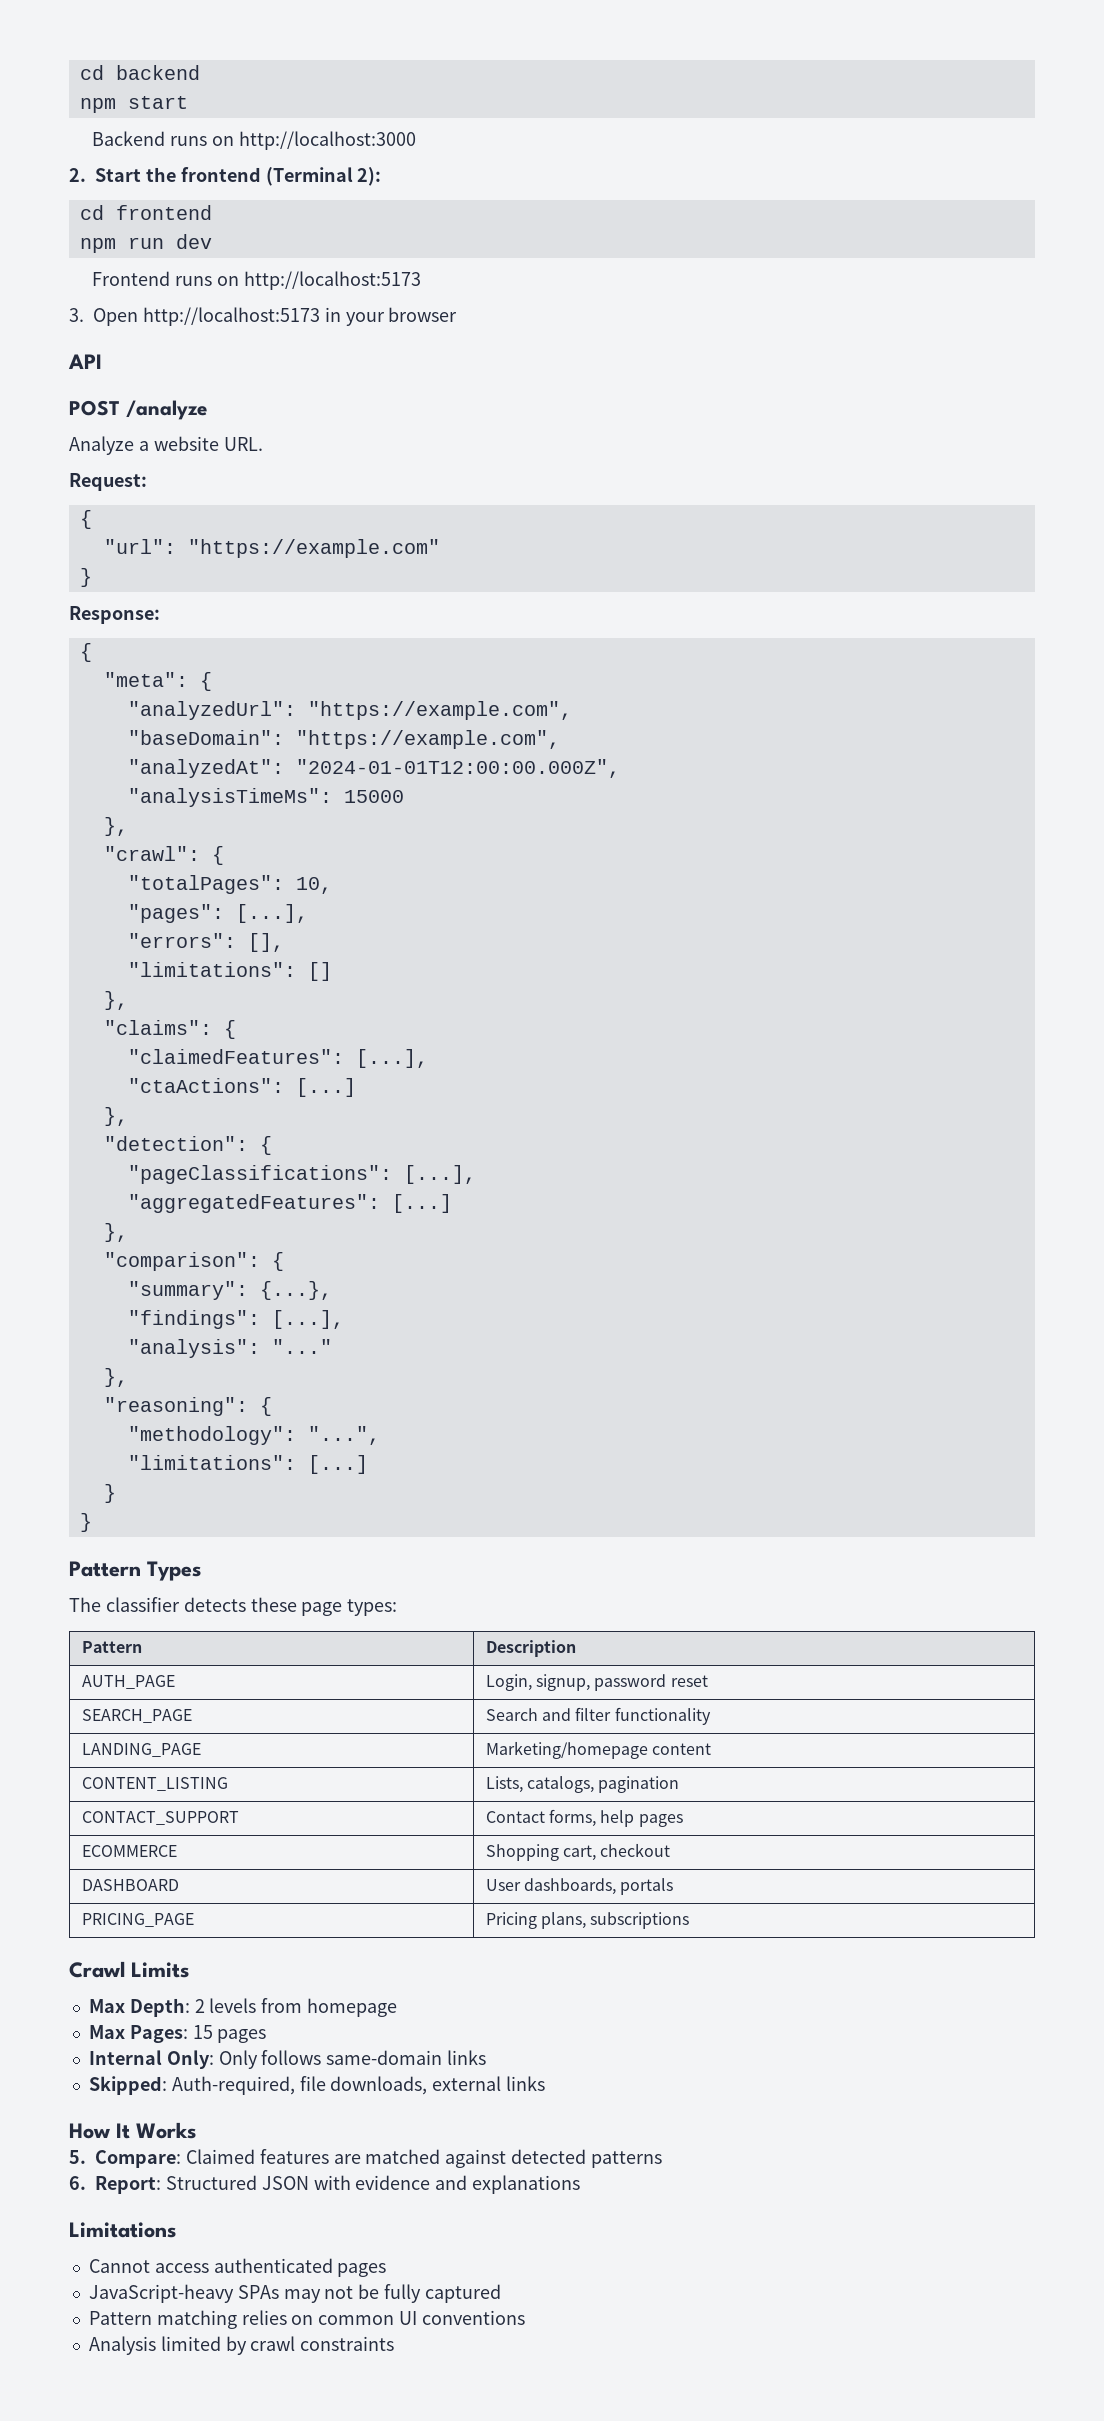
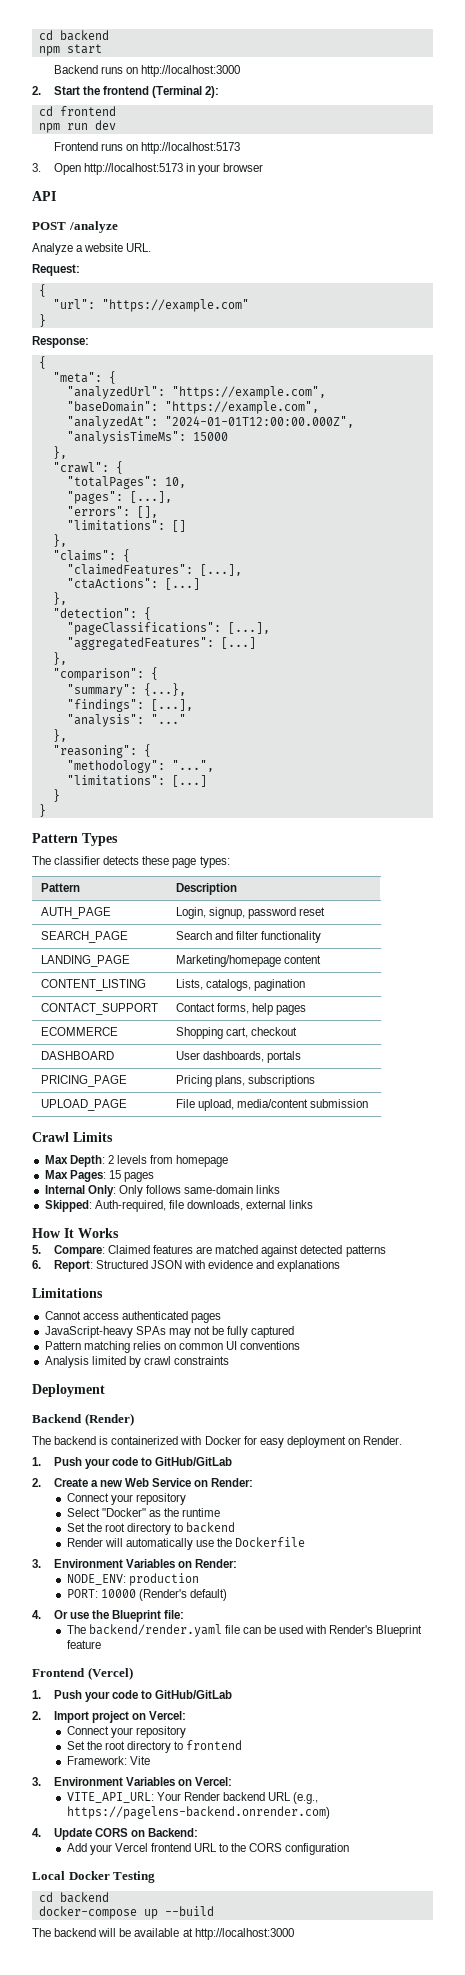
(690, 1920) none -> [40,1099,127,1111] [175,1099,368,1111] // UPLOAD_PAGE | File upload, media/content submission
(395, 2343) none -> [32,1384,105,1397] [32,1413,134,1426] [32,1436,403,1448] [32,1457,233,1469] [32,1478,254,1487] [66,1493,186,1505] [66,1508,220,1517] [66,1522,236,1535] [66,1537,306,1550] [32,1559,238,1568] [66,1573,199,1586] [66,1589,227,1601] [32,1610,185,1622] [66,1624,423,1637] [66,1640,101,1649] [32,1667,133,1680] [32,1690,233,1702] [32,1711,187,1723] [66,1726,186,1738] [66,1740,243,1753] [66,1756,150,1765] [32,1777,233,1786] [66,1792,319,1804] [66,1806,330,1819] [32,1828,199,1840] [66,1843,350,1855] [32,1871,156,1883] [38,1892,109,1903] [38,1906,214,1919] [32,1928,294,1940] // Deployment // Backend (Render) // The backend is containerized with Docker for easy deployment on Render. // 1. Push your code to GitHub/GitLab // 2. Create a new Web Service on Render: // Connect your repository // Select "Docker" as the runtime // Set the root directory to backend // Render will automatically use the Dockerfile // 3. Environment Variables on Render: // NODE_ENV: production // PORT: 10000 (Render's default) // 4. Or use the Blueprint file: // The backend/render.yaml file can be used with Render's Blueprint feature // Frontend (Vercel) // 1. Push your code to GitHub/GitLab // 2. Import project on Vercel: // Connect your repository // Set the root directory to frontend // Framework: Vite // 3. Environment Variables on Vercel: // VITE_API_URL: Your Render backend URL (e.g., https://pagelens-backend.onrender.com) // 4. Update CORS on Backend: // Add your Vercel frontend URL to the CORS configuration // Local Docker Testing // cd backend // docker-compose up --build // The backend will be available at http://localhost:3000

